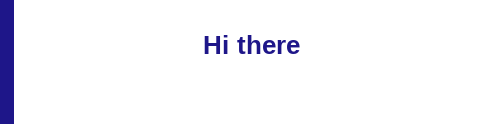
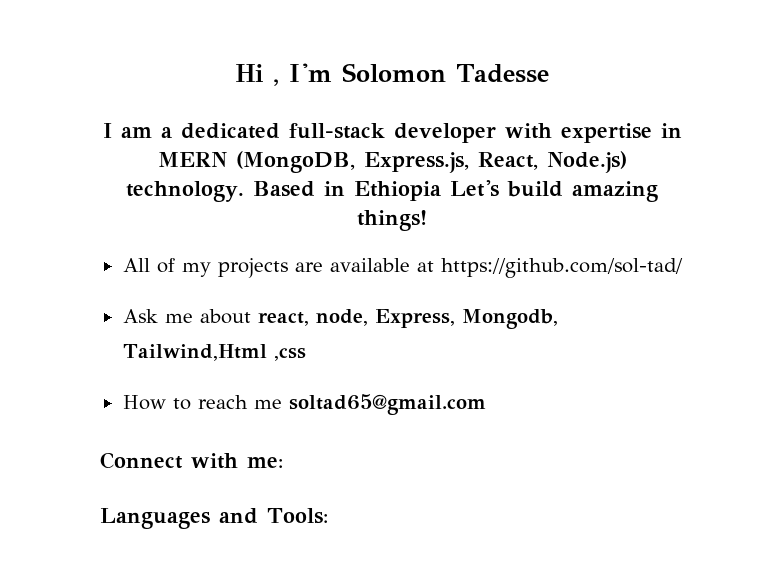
[236,35,300,54] there -> [272,63,550,86] [102,123,682,143] [157,151,627,173] [126,180,658,202] [357,210,427,231] [122,258,683,278] [122,309,558,329] [122,344,306,361] [122,394,486,415] [100,452,283,469] [100,508,328,529] , I'm Solomon Tadesse // I am a dedicated full-stack developer with expertise in MERN (MongoDB, Express.js, React, Node.js) technology. Based in Ethiopia Let's build amazing things! // All of my projects are available at https://github.com/sol-tad/ // Ask me about react, node, Express, Mongodb, Tailwind,Html ,css // How to reach me soltad65@gmail.com // Connect with me: // Languages and Tools:

